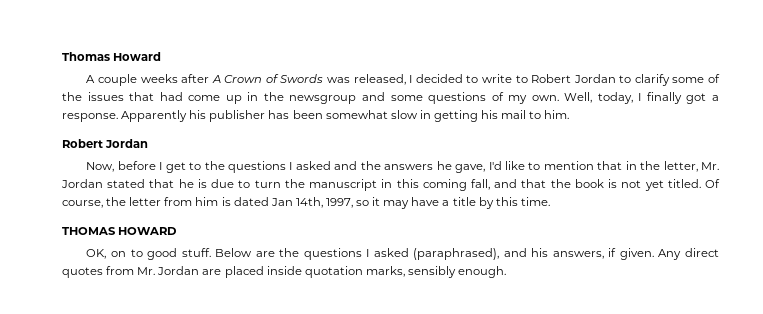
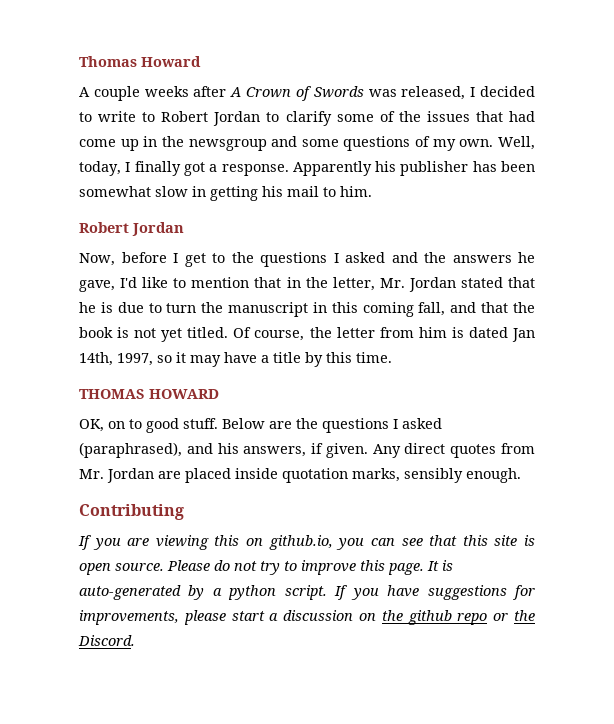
(507, 272) none -> [79,504,184,520] [78,535,536,550] [79,560,453,575] [79,585,535,600] [79,610,536,625] [78,635,135,646] // Contributing // If you are viewing this on github.io, you can see that this site is open source. Please do not try to improve this page. It is auto-generated by a python script. If you have suggestions for improvements, please start a discussion on the github repo or the Discord.

